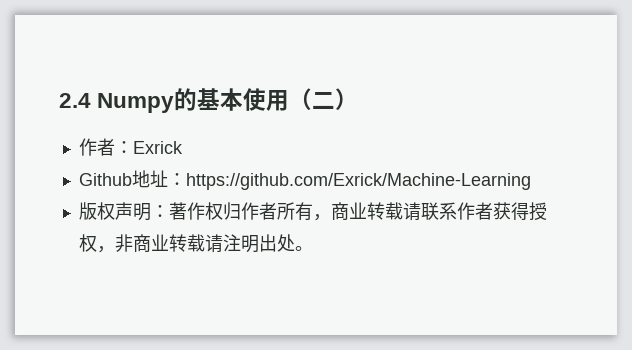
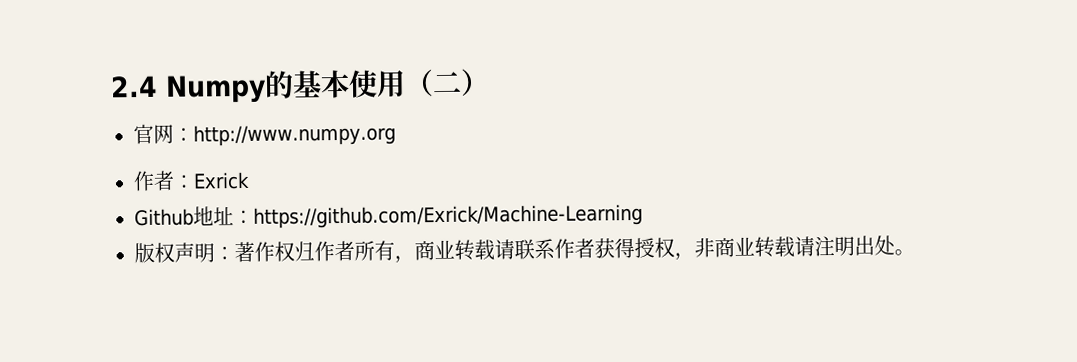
(359, 99) none -> [133,123,396,147] // 官网：http://www.numpy.org

